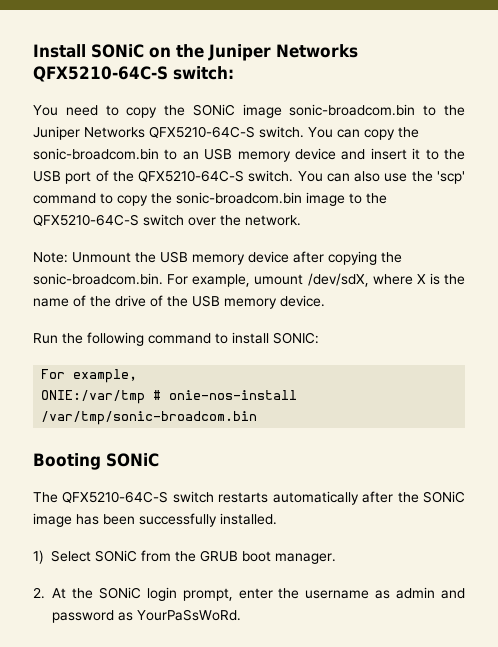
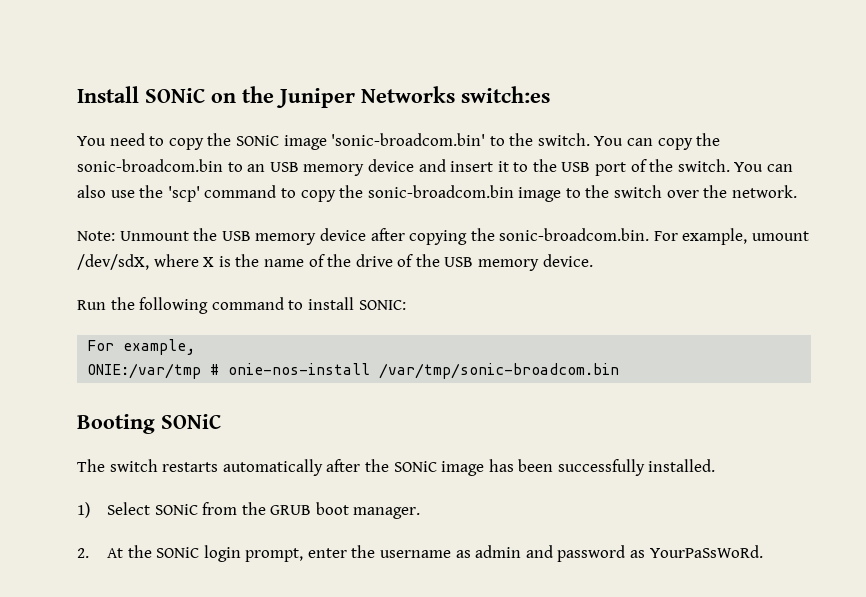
[33,66,234,82] QFX5210-64C-S switch: -> [461,86,550,103] switch:es
[289,104,465,116] [33,126,255,140] sonic-broadcom.bin to the Juniper Networks QFX5210-64C-S -> [331,133,534,146] 'sonic-broadcom.bin' to the
[138,170,245,182] QFX5210-64C-S -> (674, 165) none
[33,214,139,226] QFX5210-64C-S -> (610, 191) none
[62,491,169,503] QFX5210-64C-S -> (105, 465) none

